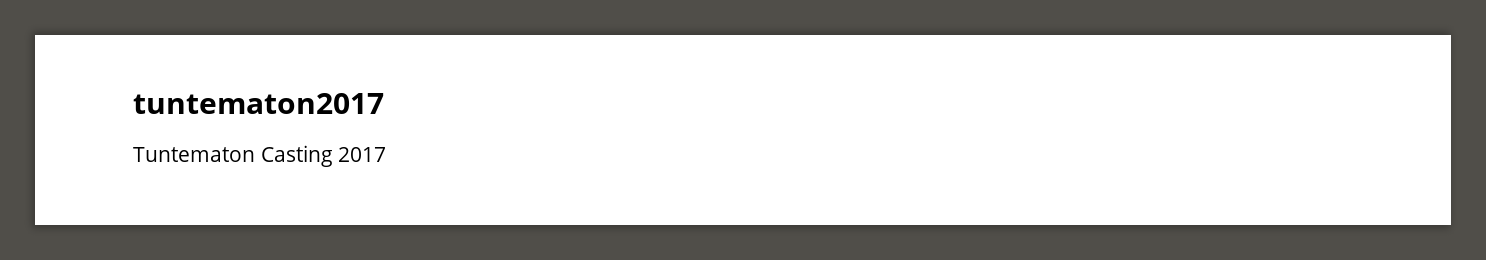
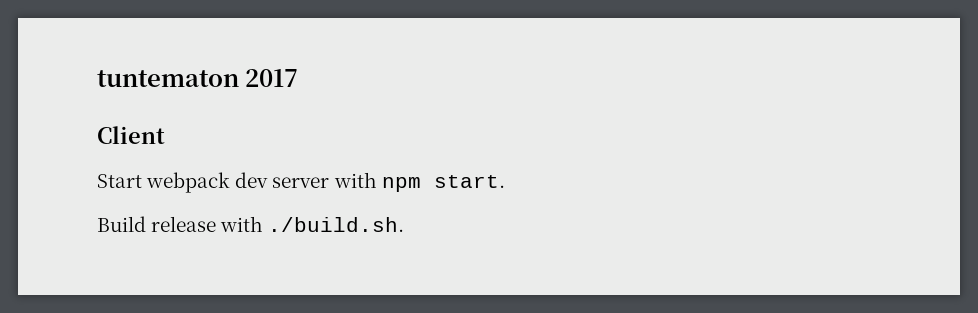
[133,93,384,114] [133,145,387,167] tuntematon2017 // Tuntematon Casting 2017 -> [97,69,299,87] [97,126,165,144] [97,172,505,193] [97,216,405,232] tuntematon 2017 // Client // Start webpack dev server with npm start. // Build release with ./build.sh.

